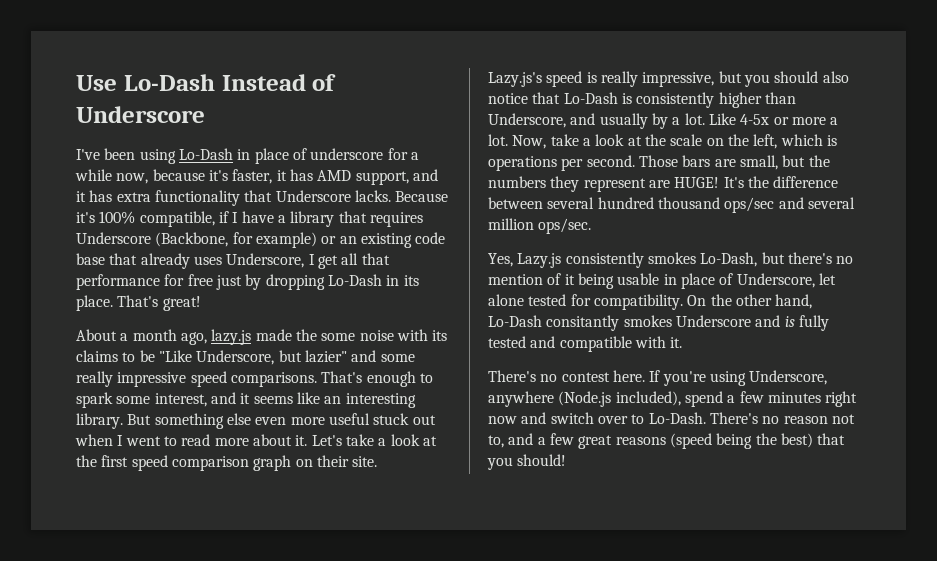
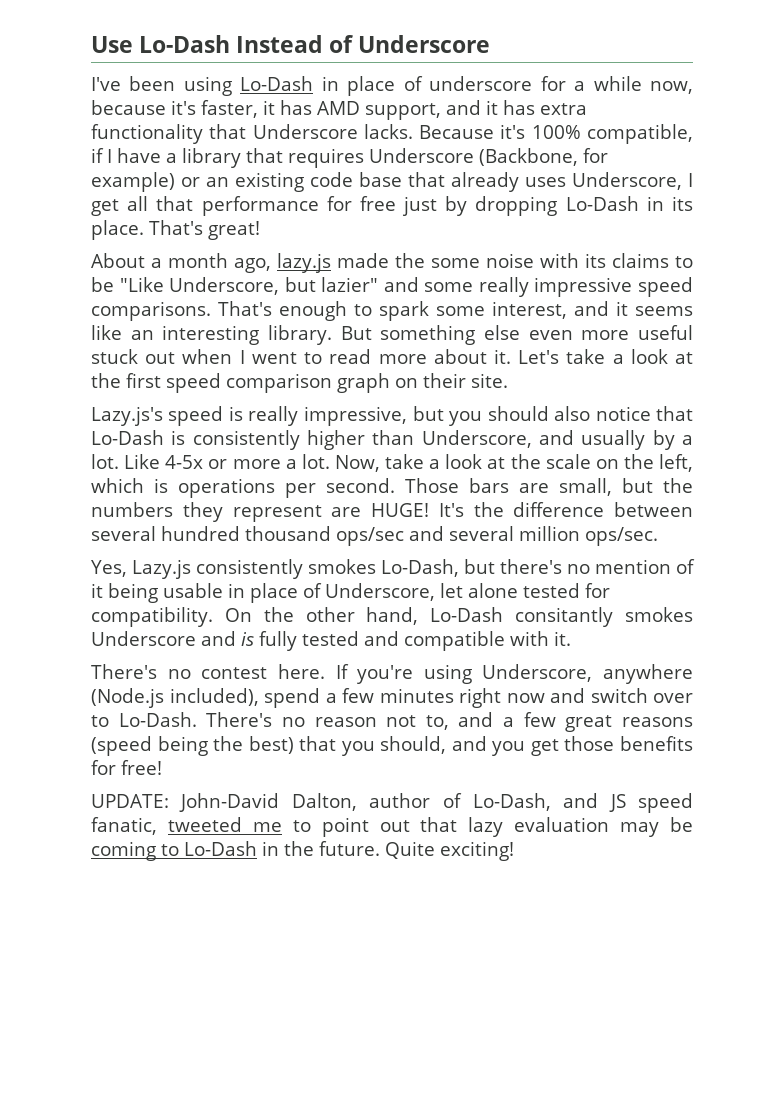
[517,454,567,466] should! -> [380,736,693,756] [91,760,162,775] [91,793,693,813] [91,817,693,837] [91,841,514,861] should, and you get those benefits for free! // UPDATE: John-David Dalton, author of Lo-Dash, and JS speed fanatic, tweeted me to point out that lazy evaluation may be coming to Lo-Dash in the future. Quite exciting!

